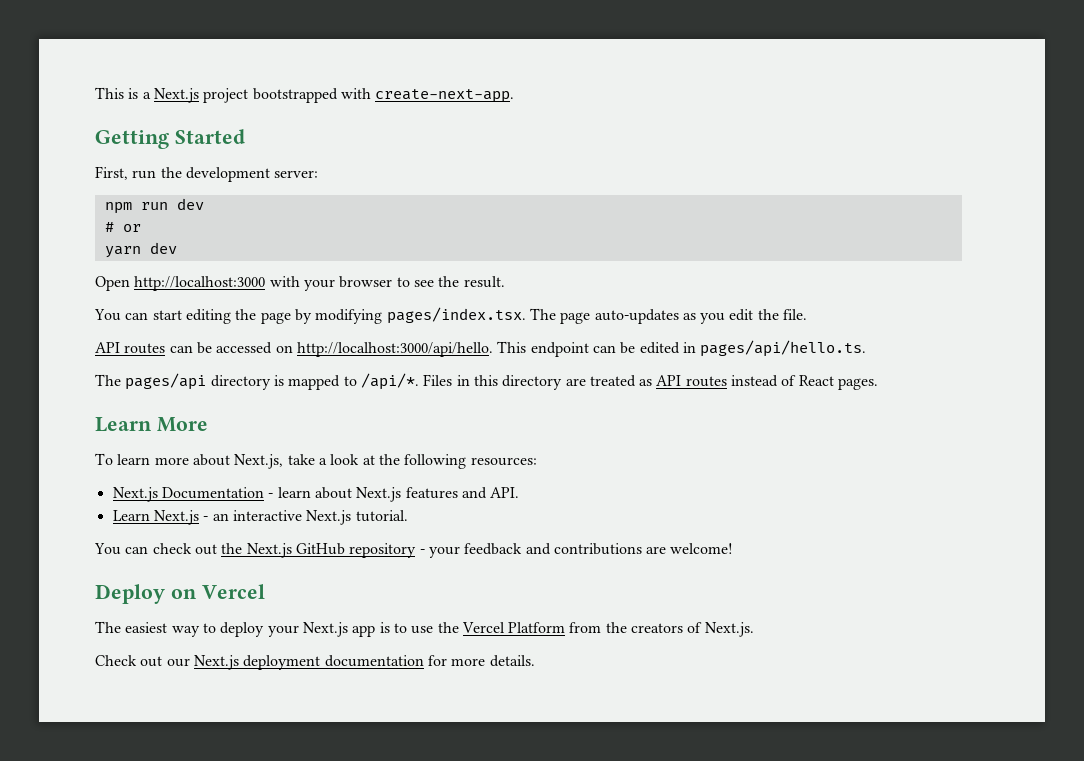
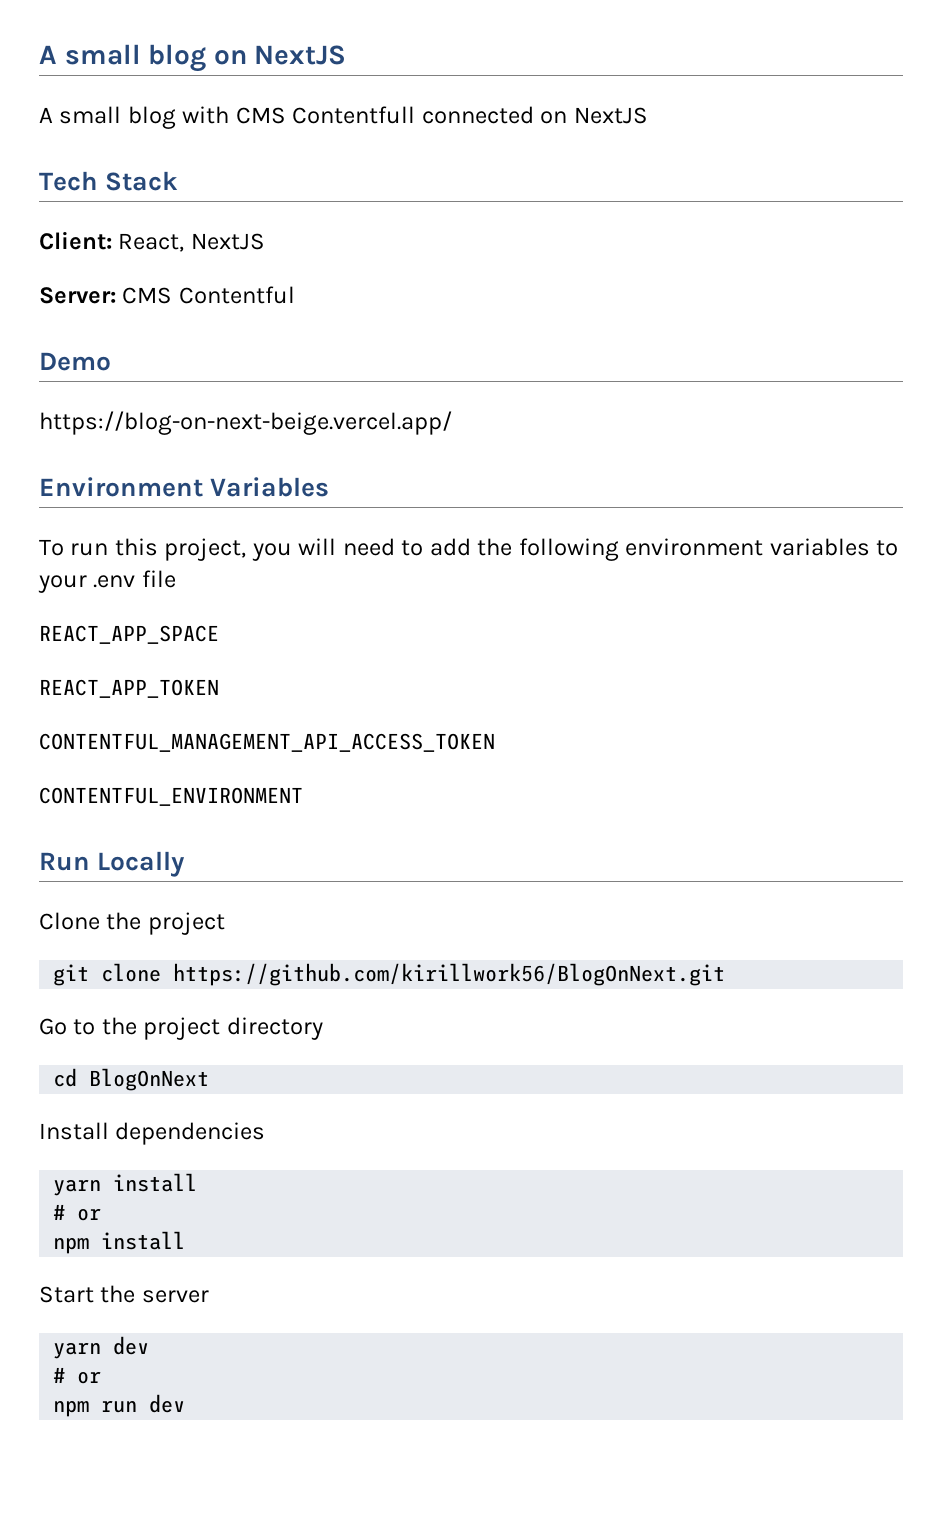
[95,87,515,103] [95,129,245,149] [95,166,319,182] [104,202,168,214] This is a Next.js project bootstrapped with create-next-app. // Getting Started // First, run the development server: // npm run -> [39,44,347,72] [39,106,648,129] [39,171,179,191] [39,231,265,252] [39,286,295,304] [39,352,111,371] [39,411,452,435] [39,477,330,497] [39,538,899,561] [38,570,176,593] [39,625,219,644] [39,679,219,698] [39,733,495,752] [39,787,303,806] [39,851,186,877] [39,912,225,935] [53,963,726,986] [39,1017,323,1040] [53,1068,210,1091] [39,1122,266,1145] [53,1173,198,1196] [53,1204,102,1221] [53,1231,186,1254] [39,1285,209,1303] [53,1342,102,1359] A small blog on NextJS // A small blog with CMS Contentfull connected on NextJS // Tech Stack // Client: React, NextJS // Server: CMS Contentful // Demo // https://blog-on-next-beige.vercel.app/ // Environment Variables // To run this project, you will need to add the following environment variables to your .env file // REACT_APP_SPACE // REACT_APP_TOKEN // CONTENTFUL_MANAGEMENT_API_ACCESS_TOKEN // CONTENTFUL_ENVIRONMENT // Run Locally // Clone the project // git clone https://github.com/kirillwork56/BlogOnNext.git // Go to the project directory // cd BlogOnNext // Install dependencies // yarn install // # or // npm install // Start the server // yarn
[104,242,177,258] [95,276,505,291] [94,307,808,324] [95,340,867,357] [95,373,879,390] [95,417,208,432] [95,453,537,469] [112,487,520,502] [112,510,408,525] [94,543,734,558] [95,584,265,604] [95,621,754,637] [95,655,535,670] yarn dev // Open http://localhost:3000 with your browser to see the result. // You can start editing the page by modifying pages/index.tsx. The page auto-updates as you edit the file. // API routes can be accessed on http://localhost:3000/api/hello. This endpoint can be edited in pages/api/hello.ts. // The pages/api directory is mapped to /api/*. Files in this directory are treated as API routes instead of React pages. // Learn More // To learn more about Next.js, take a look at the following resources: // Next.js Documentation - learn about Next.js features and API. // Learn Next.js - an interactive Next.js tutorial. // You can check out the Next.js GitHub repository - your feedback and contributions are welcome! // Deploy on Vercel // The easiest way to deploy your Next.js app is to use the Vercel Platform from the creators of Next.js. // Check out our Next.js deployment documentation for more details. -> [53,1394,186,1417] npm run dev

